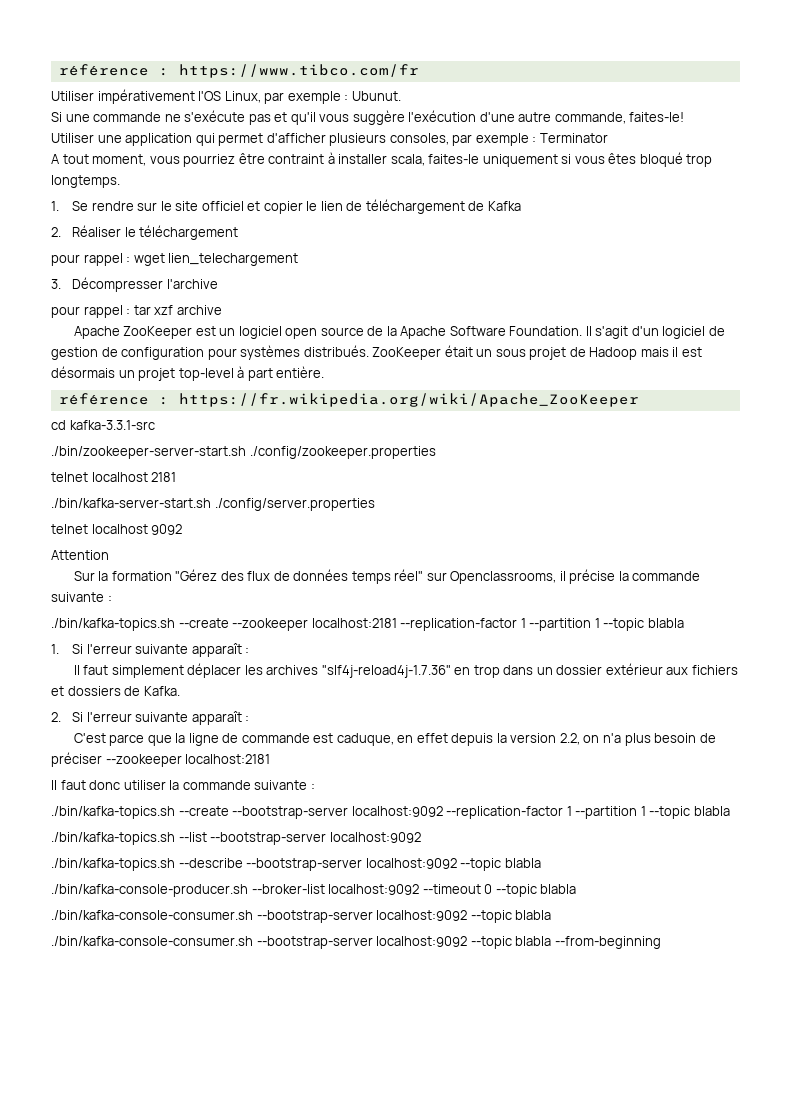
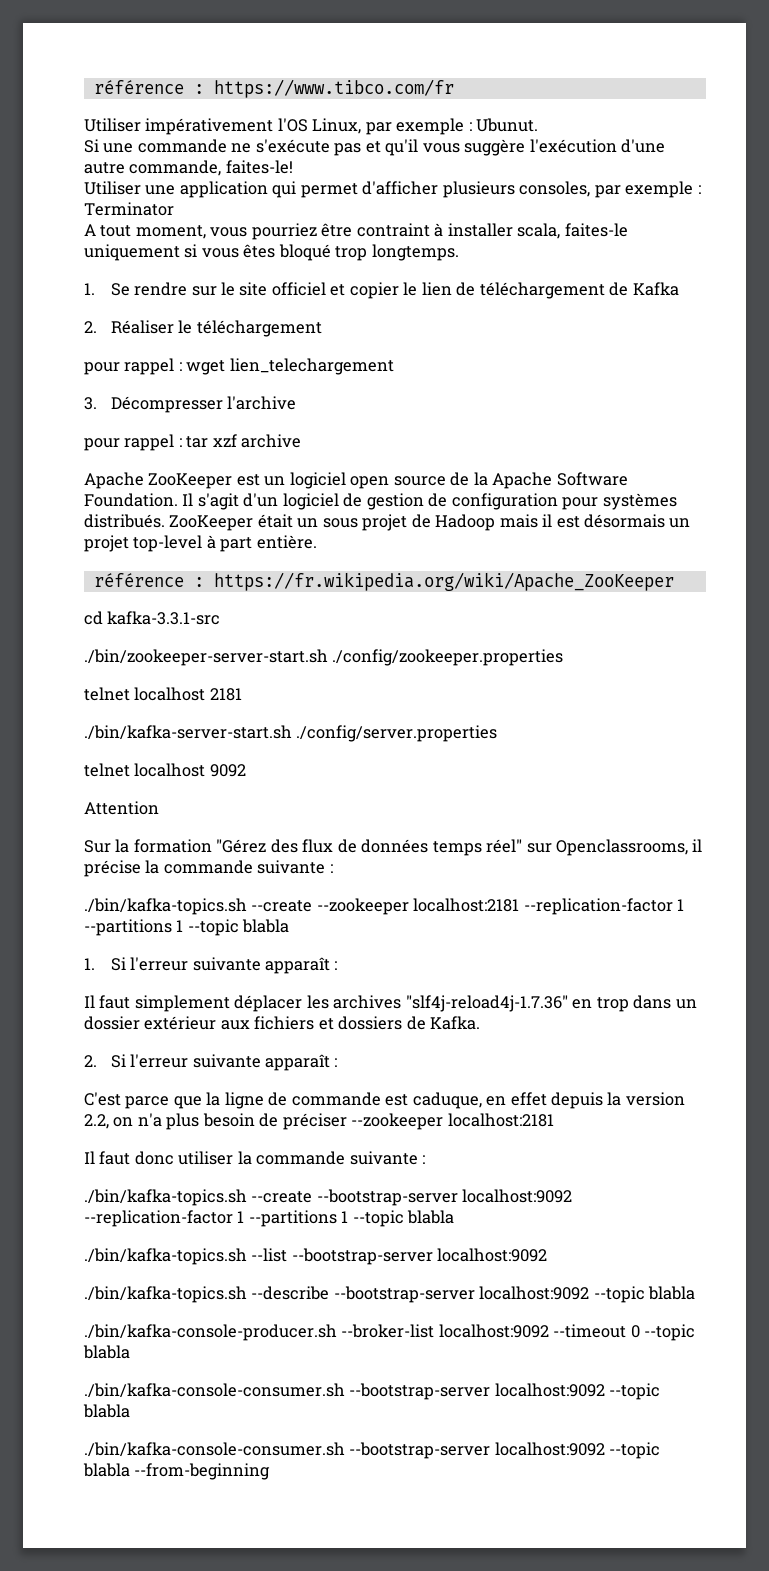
[529,618,592,631] --partition -> [84,919,172,936] --partitions
[575,806,638,819] --partition -> [248,1210,337,1227] --partitions

